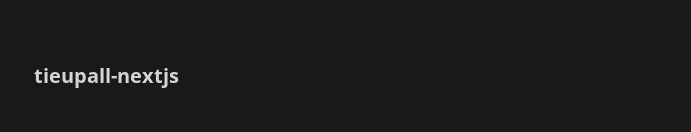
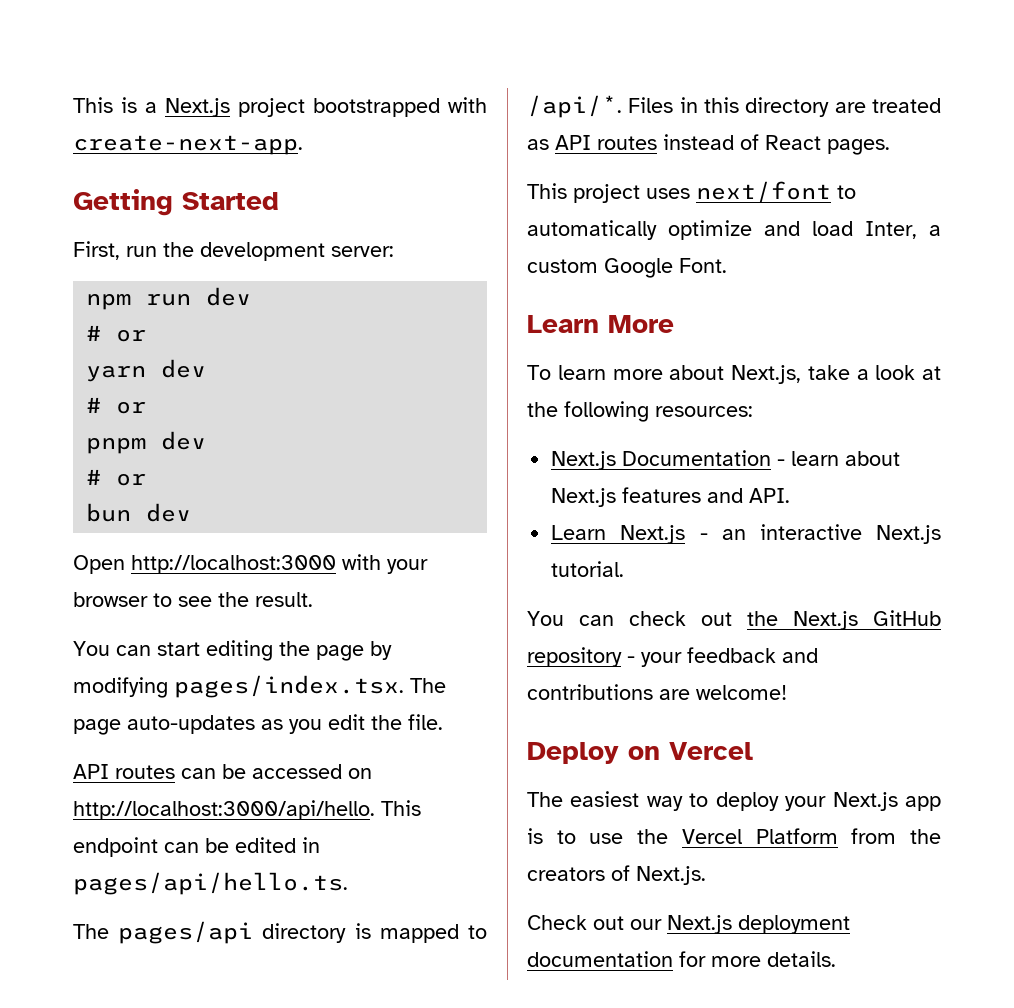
[34,68,179,88] tieupall-nextjs -> [73,97,487,117] [73,135,303,155] [73,189,279,216] [73,241,394,261] [86,287,252,310] [86,325,147,342] [86,359,207,382] [86,397,147,414] [86,431,207,454] [86,469,147,486] [86,503,192,522] [73,554,428,574] [73,592,313,607] [73,640,392,661] [73,675,446,698] [73,714,443,735] [73,764,372,779] [73,800,421,820] [73,837,320,857] [73,872,348,895] [73,921,487,944] [527,95,941,118] [527,134,890,155] [527,181,856,203] [527,220,941,240] [527,258,727,278] [527,315,674,333] [527,365,941,384] [527,401,753,422] [551,450,901,470] [551,487,791,507] [551,524,941,544] [551,561,625,577] [527,610,941,630] [527,647,818,667] [527,684,787,700] [527,742,753,764] [527,791,941,811] [527,828,941,844] [527,865,706,885] [527,915,850,934] [527,951,836,967] This is a Next.js project bootstrapped with create-next-app. // Getting Started // First, run the development server: // npm run dev // # or // yarn dev // # or // pnpm dev // # or // bun dev // Open http://localhost:3000 with your browser to see the result. // You can start editing the page by modifying pages/index.tsx. The page auto-updates as you edit the file. // API routes can be accessed on http://localhost:3000/api/hello. This endpoint can be edited in pages/api/hello.ts. // The pages/api directory is mapped to /api/*. Files in this directory are treated as API routes instead of React pages. // This project uses next/font to automatically optimize and load Inter, a custom Google Font. // Learn More // To learn more about Next.js, take a look at the following resources: // Next.js Documentation - learn about Next.js features and API. // Learn Next.js - an interactive Next.js tutorial. // You can check out the Next.js GitHub repository - your feedback and contributions are welcome! // Deploy on Vercel // The easiest way to deploy your Next.js app is to use the Vercel Platform from the creators of Next.js. // Check out our Next.js deployment documentation for more details.

